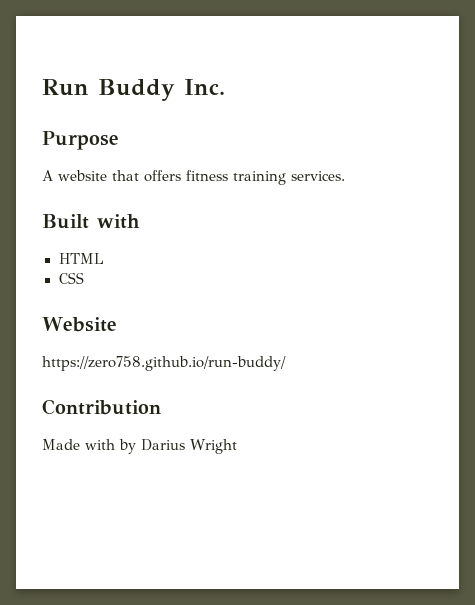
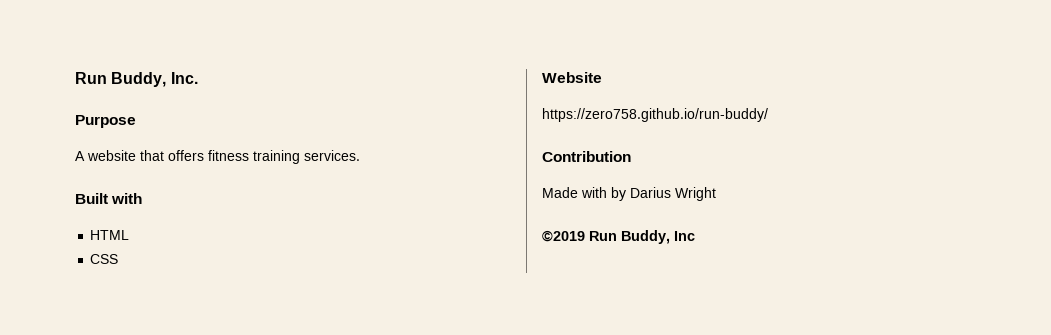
[42,79,175,101] Run Buddy -> [75,72,167,87] Run Buddy,
(237, 446) none -> [542,230,695,244] // ©2019 Run Buddy, Inc

